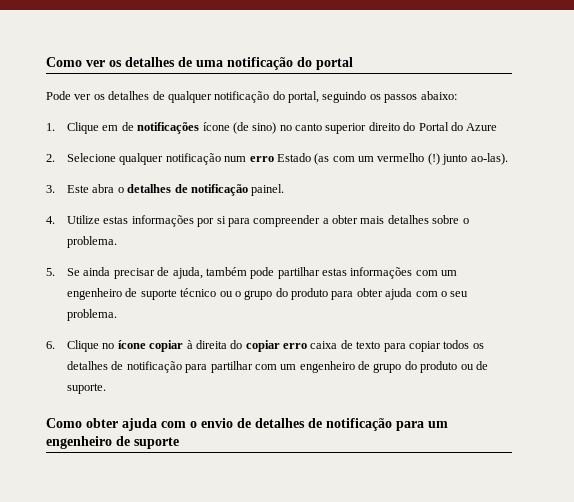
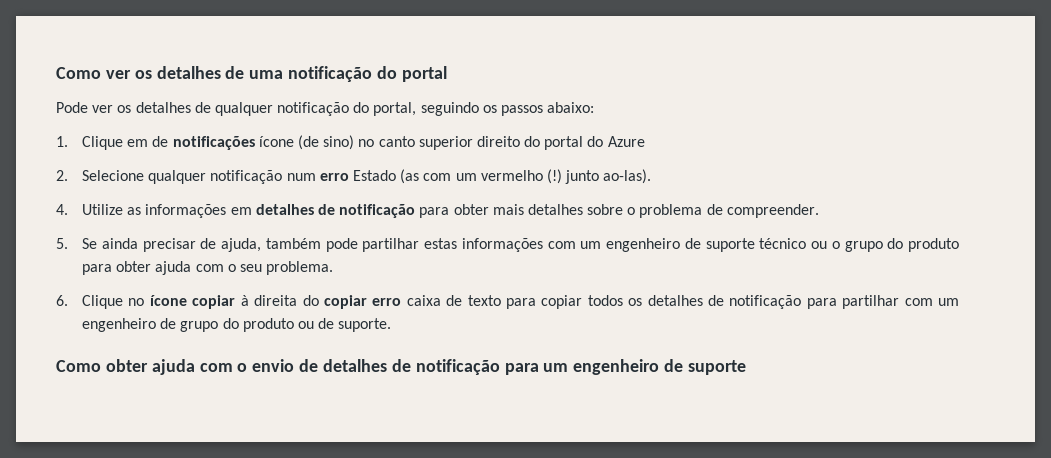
[418,122,449,131] Portal -> [544,136,584,150] portal
[46,184,285,196] [46,215,329,227] 3. Este abra o detalhes de notificação painel. // 4. Utilize estas informações por si para compreender a -> [56,204,450,218] 4. Utilize as informações em detalhes de notificação para
[67,236,118,248] problema. -> [639,204,819,218] problema de compreender.

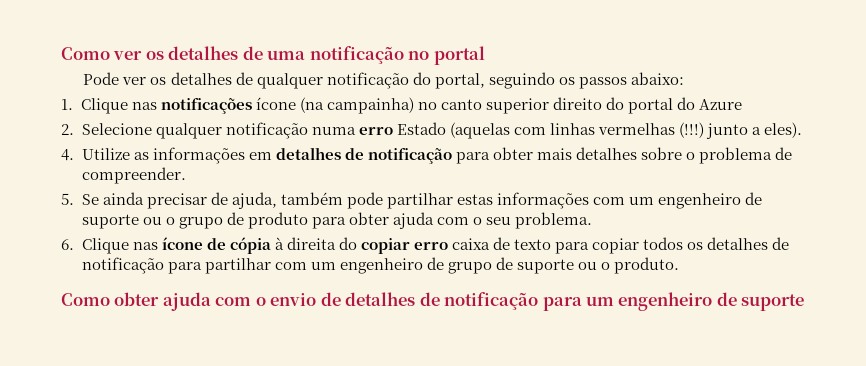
[377,66,398,79] do -> [408,51,430,60] no
[127,135,355,150] em de notificações ícone (de sino) -> [131,97,414,114] nas notificações ícone (na campainha)
[286,173,316,181] num -> [311,127,356,135] numa
[400,169,652,184] (as com um vermelho (!) junto ao-las). -> [449,122,803,139] (aquelas com linhas vermelhas (!!!) junto a eles).
[759,238,807,249] técnico -> (139, 221) none
[887,238,904,249] do -> [226,212,244,225] de
[128,295,236,309] no ícone copiar -> [132,237,271,254] nas ícone de cópia
[222,318,392,332] do produto ou de suporte. -> [495,257,680,274] de suporte ou o produto.

